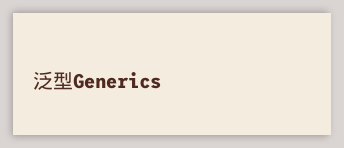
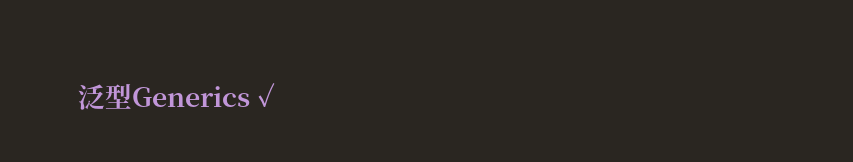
(161, 80) none -> [257,83,276,107] ✓

